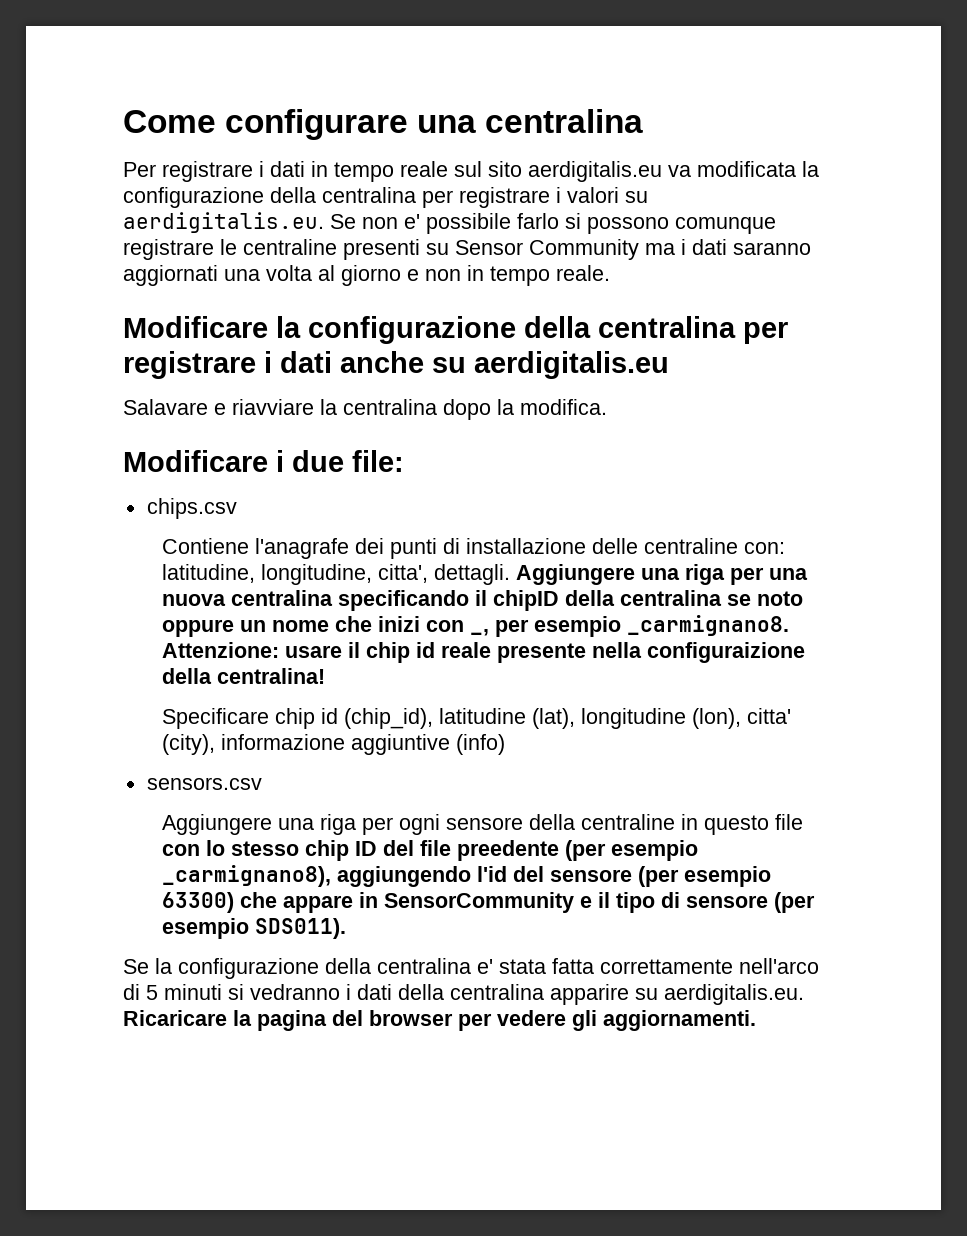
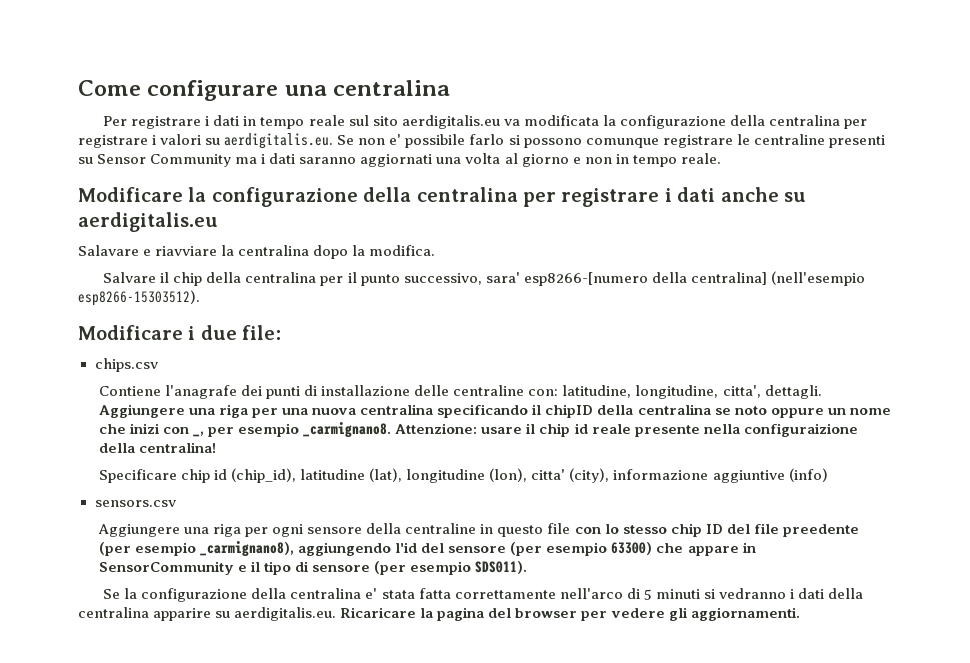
(607, 407) none -> [103,271,865,286] [78,290,200,306] // Salvare il chip della centralina per il punto successivo, sara' esp8266-[numero della centralina] (nell'esempio esp8266-15303512).

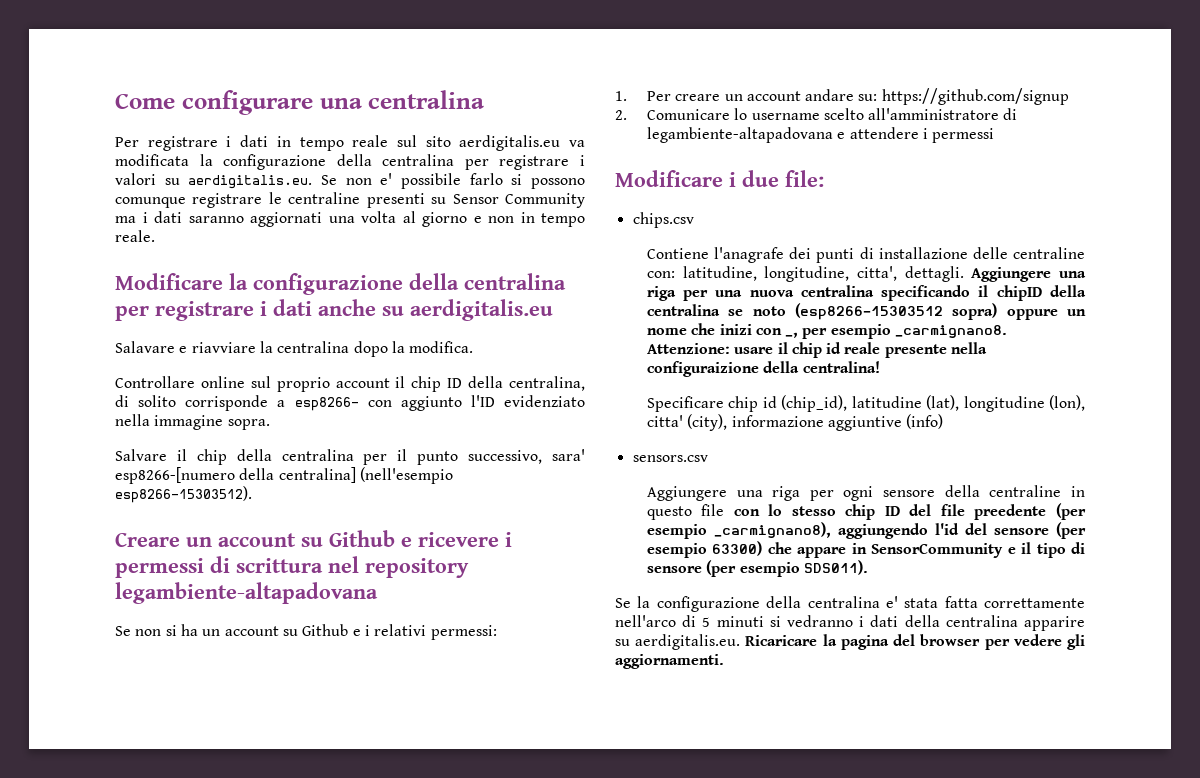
(436, 250) none -> [115,376,586,392] [115,395,585,411] [115,414,270,430] // Controllare online sul proprio account il chip ID della centralina, di solito corrisponde a esp8266- con aggiunto l'ID evidenziato nella immagine sopra.
(200, 298) none -> [115,530,512,547] [115,556,469,578] [115,582,378,604] [115,624,497,640] [615,88,1069,105] [615,108,1018,120] [646,127,995,143] // Creare un account su Github e ricevere i permessi di scrittura nel repository legambiente-altapadovana // Se non si ha un account su Github e i relativi permessi: // 1. Per creare un account andare su: https://github.com/signup // 2. Comunicare lo username scelto all'amministratore di legambiente-altapadovana e attendere i permessi
(767, 410) none -> [794,303,998,320] (esp8266-15303512 sopra)

